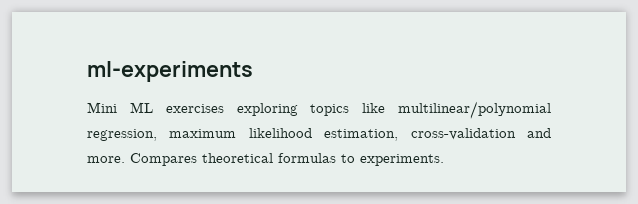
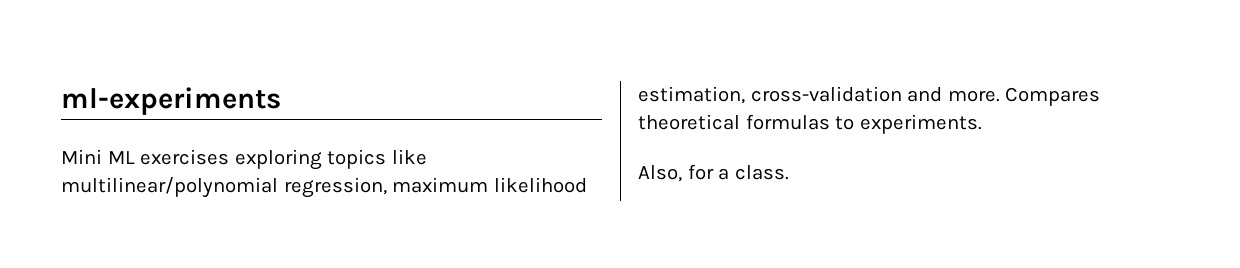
(444, 160) none -> [638,164,789,182] // Also, for a class.

